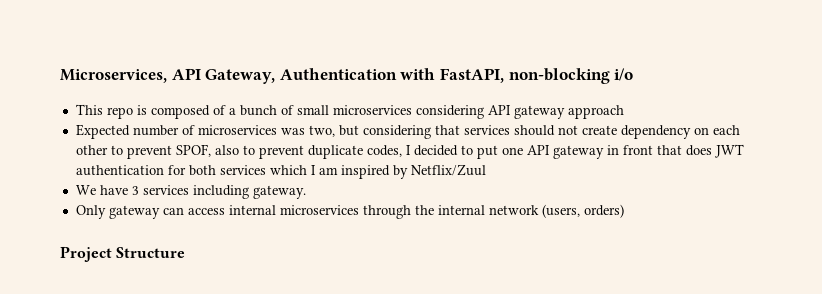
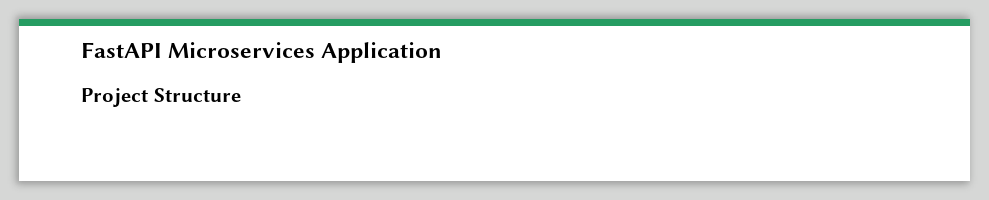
[60,68,634,84] [75,104,624,119] [75,124,740,139] [75,144,744,159] [75,164,486,179] [75,185,306,199] [75,204,624,219] Microservices, API Gateway, Authentication with FastAPI, non-blocking i/o // This repo is composed of a bunch of small microservices considering API gateway approach // Expected number of microservices was two, but considering that services should not create dependency on each other to prevent SPOF, also to prevent duplicate codes, I decided to put one API gateway in front that does JWT authentication for both services which I am inspired by Netflix/Zuul // We have 3 services including gateway. // Only gateway can access internal microservices through the internal network (users, orders) -> [81,42,443,63] FastAPI Microservices Application

